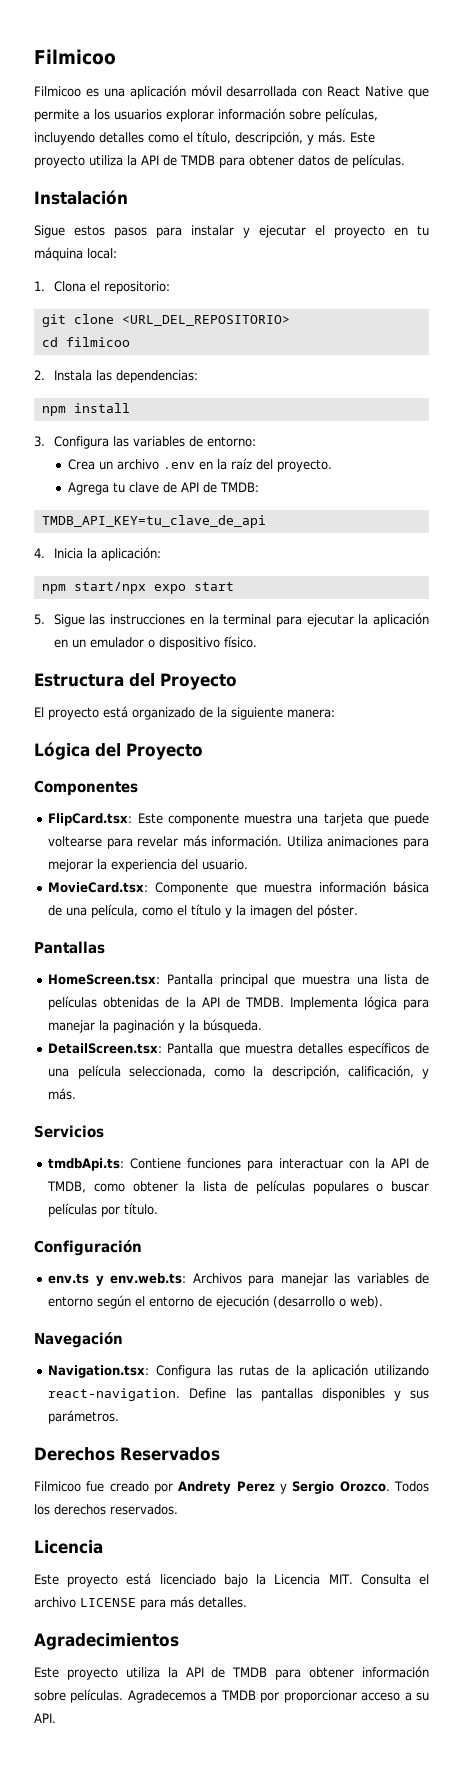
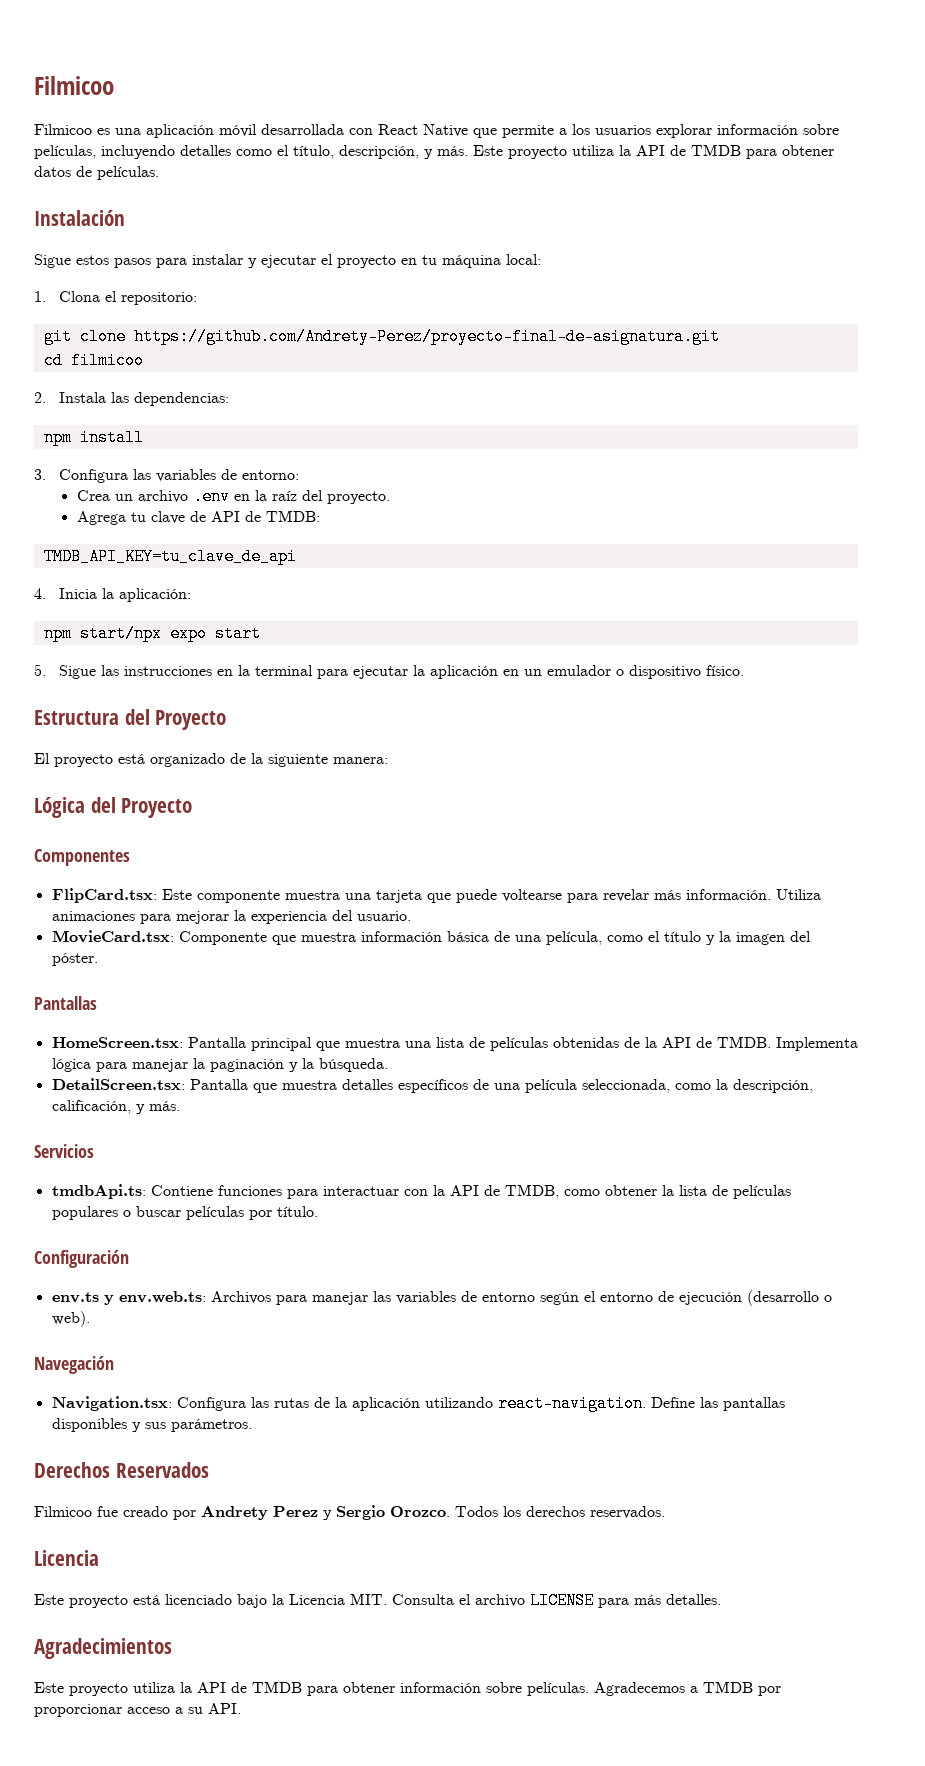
[121,315,290,326] <URL_DEL_REPOSITORIO> -> [133,328,720,345] https://github.com/Andrety-Perez/proyecto-final-de-asignatura.git

